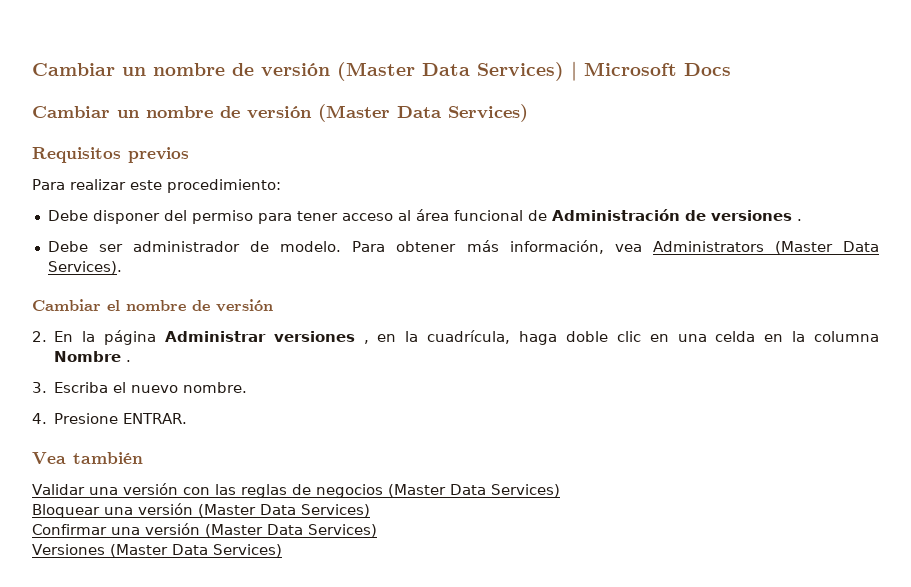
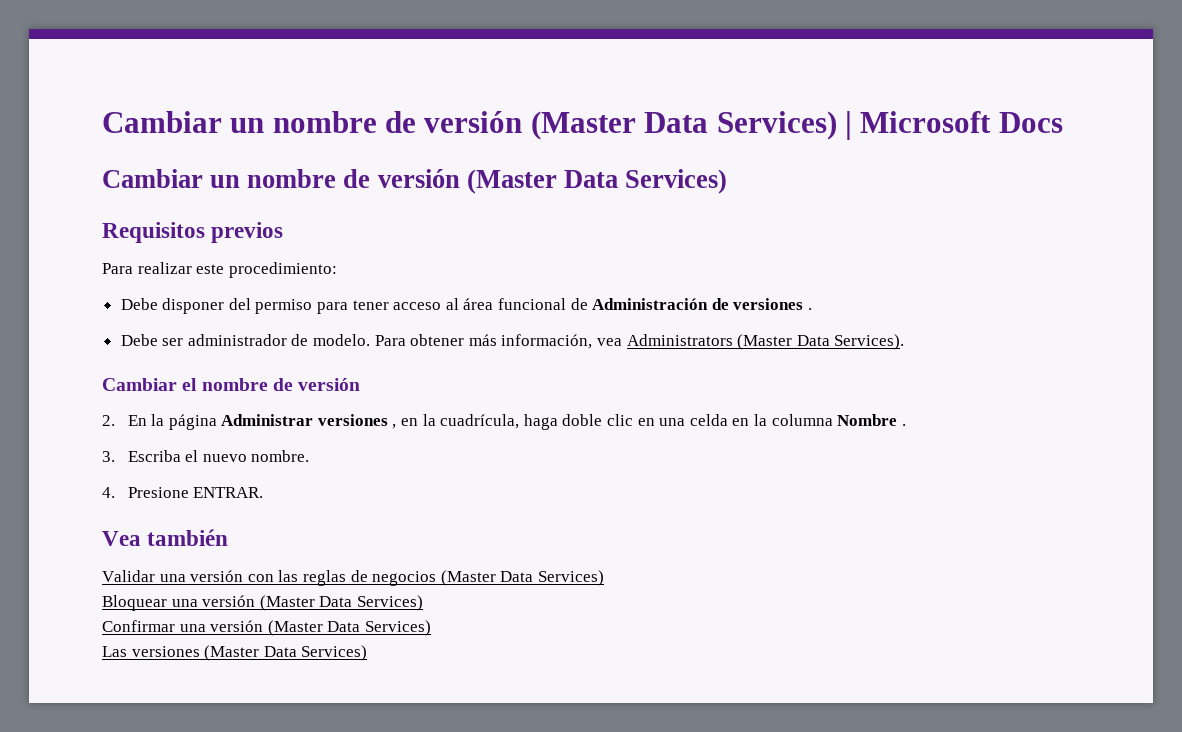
[32,544,105,555] Versiones -> [102,646,200,657] Las versiones

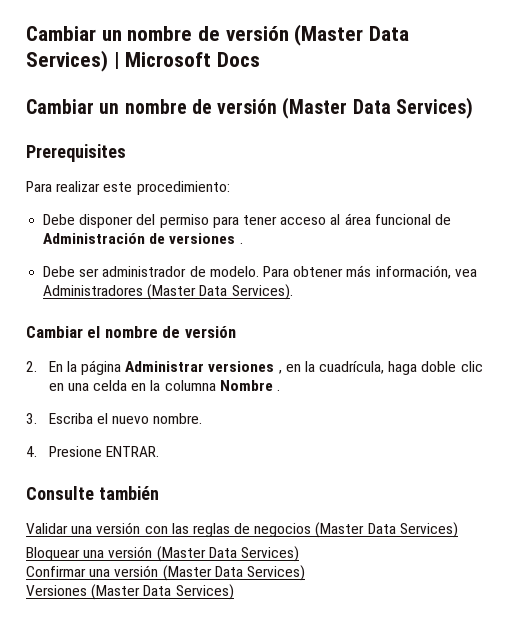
[102,222,284,243] Requisitos previos -> [26,144,126,162] Prerequisites
[626,334,733,346] Administrators -> [43,285,144,296] Administradores
[102,531,141,546] Vea -> [26,486,94,500] Consulte
[102,646,200,657] Las versiones -> [26,585,87,596] Versiones

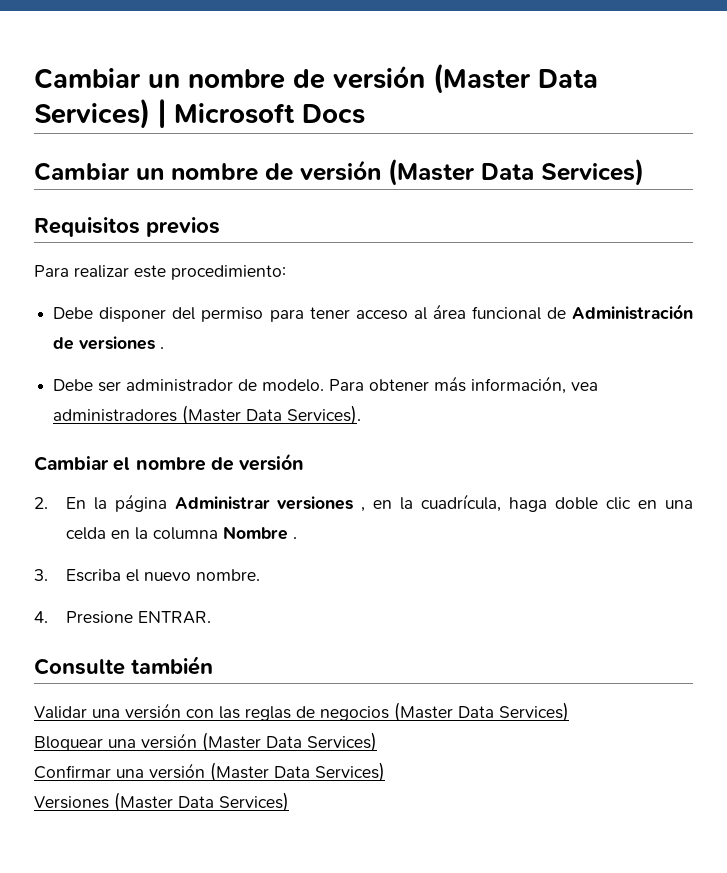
[26,144,126,162] Prerequisites -> [34,217,220,237] Requisitos previos
[43,285,144,296] Administradores -> [53,409,178,422] administradores

